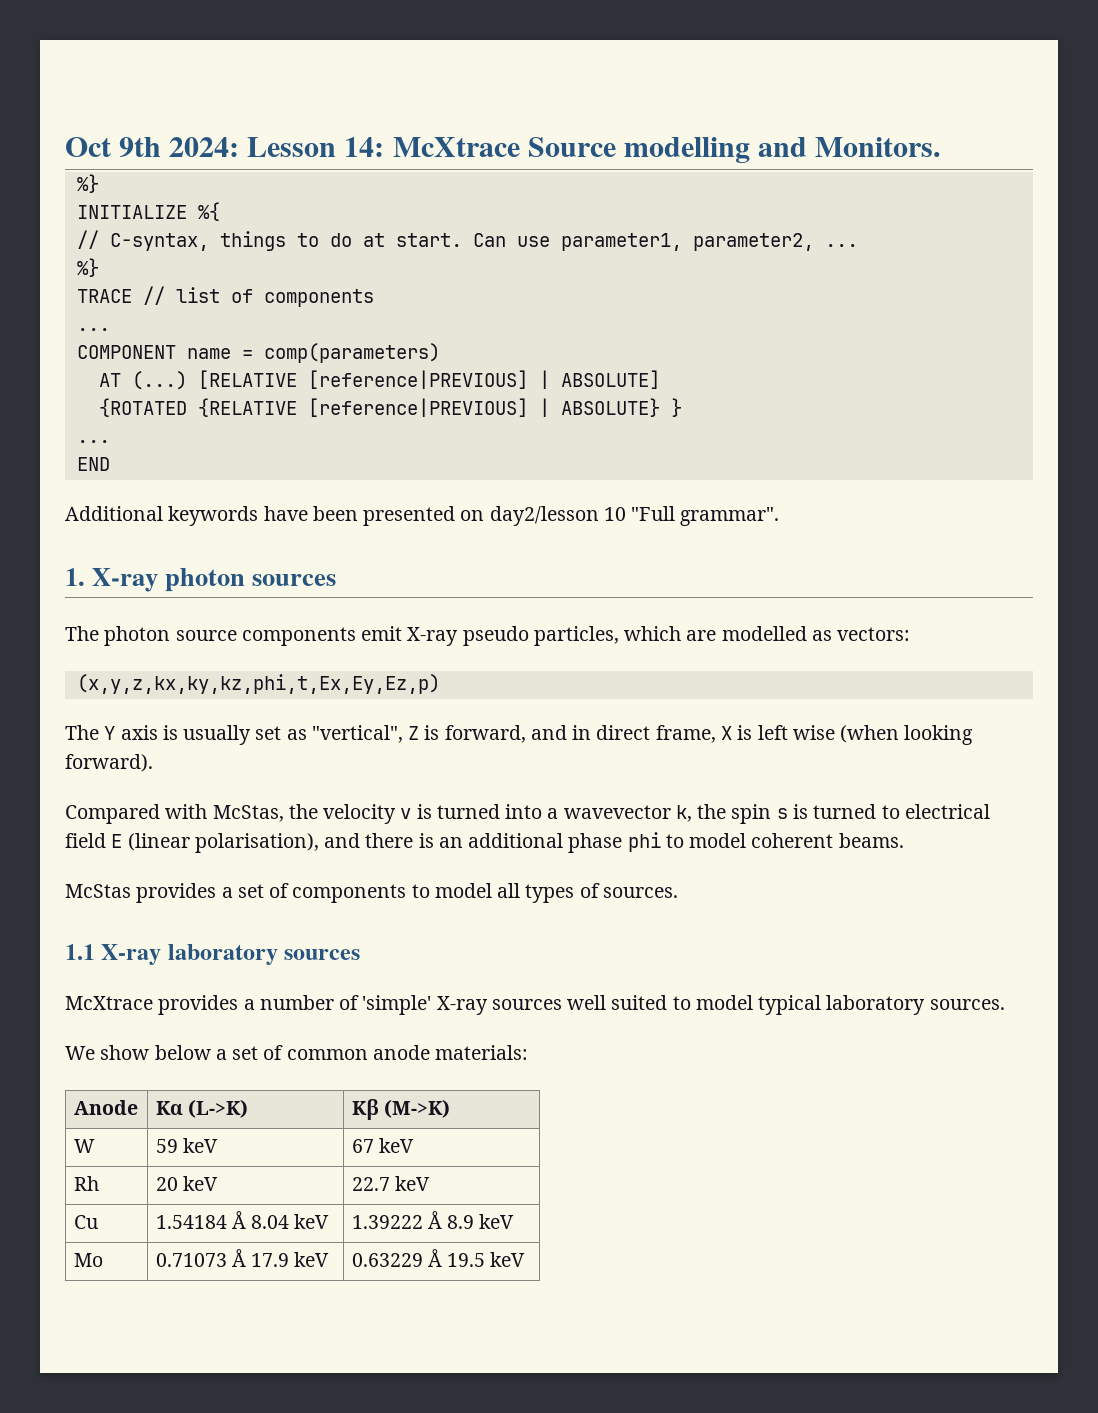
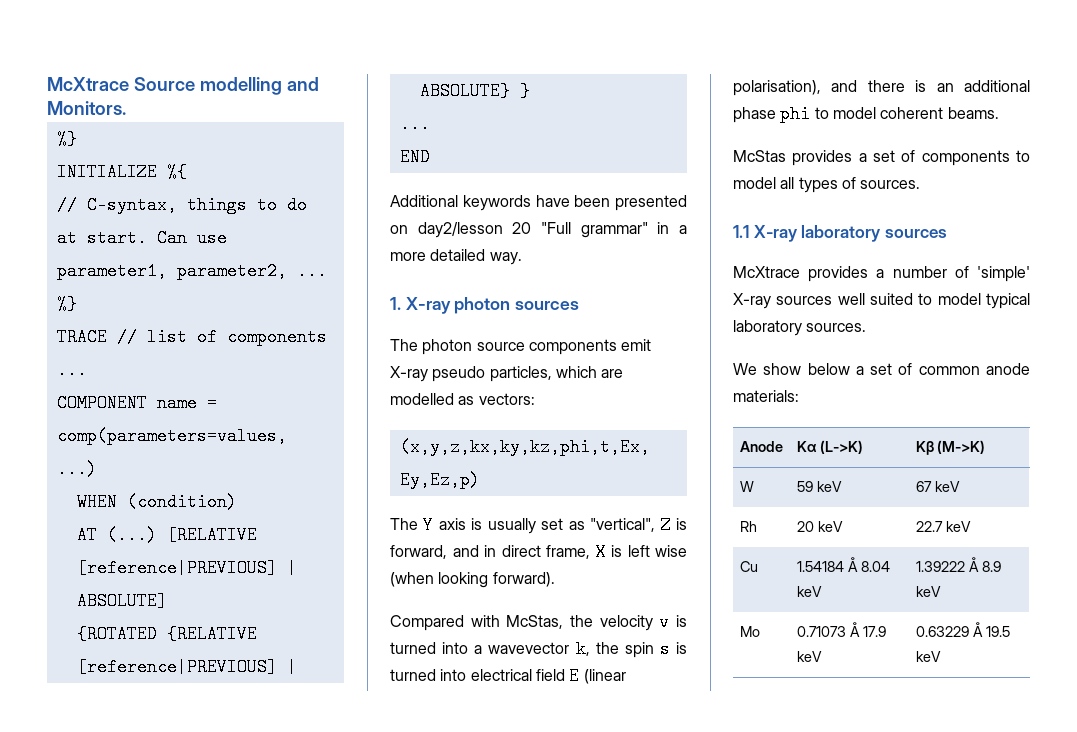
[65,137,385,157] Oct 9th 2024: Lesson 14: -> (47, 84) none
[263,343,440,363] comp(parameters) -> [56,427,287,445] [56,460,97,478] [76,493,237,511] comp(parameters=values, ...) // WHEN (condition)
[603,506,780,526] 10 "Full grammar". -> [512,222,688,238] [390,249,522,265] 20 "Full grammar" in a more detailed way.
[881,805,900,819] to -> [440,669,467,681] into

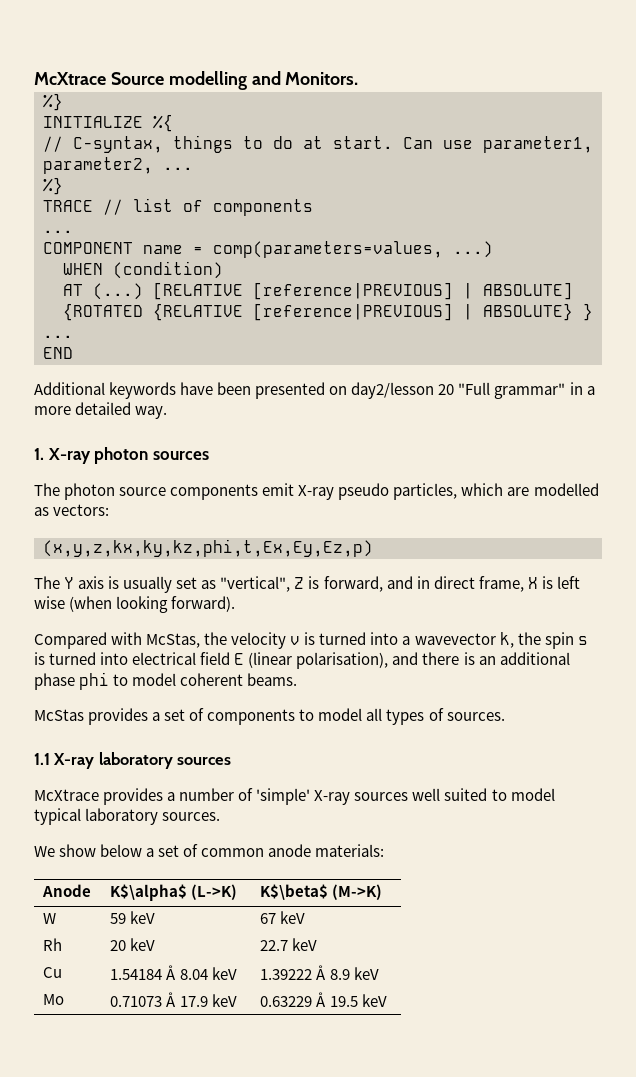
[796,441,817,452] Kα -> [110,884,188,901] K$\alpha$
[915,441,934,455] Kβ -> [260,884,329,900] K$\beta$

